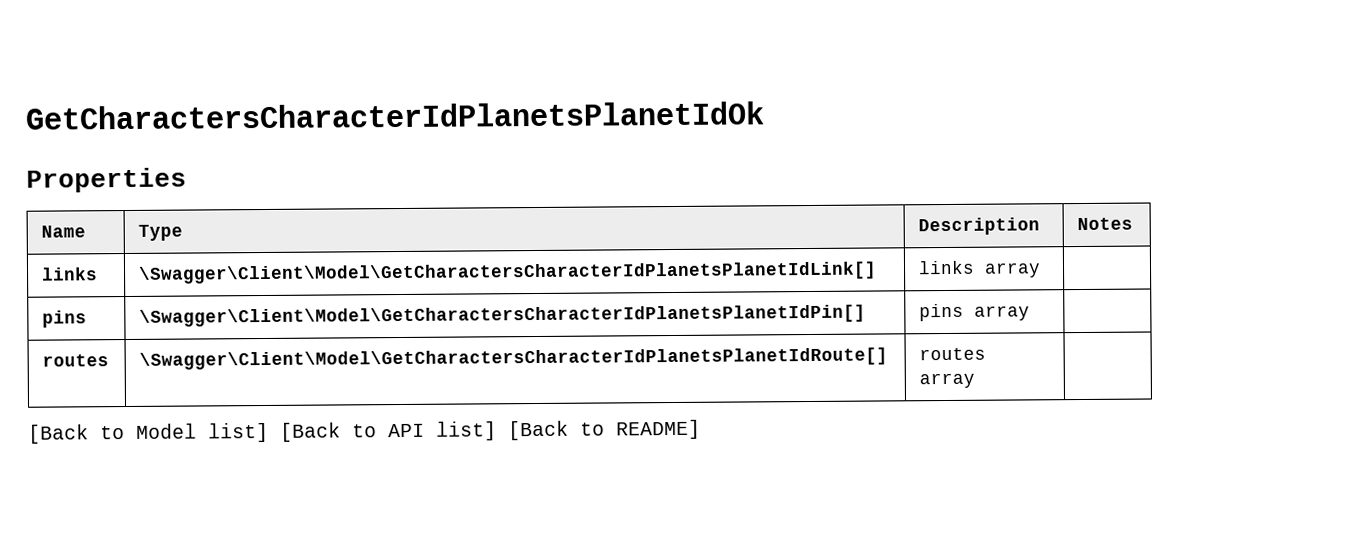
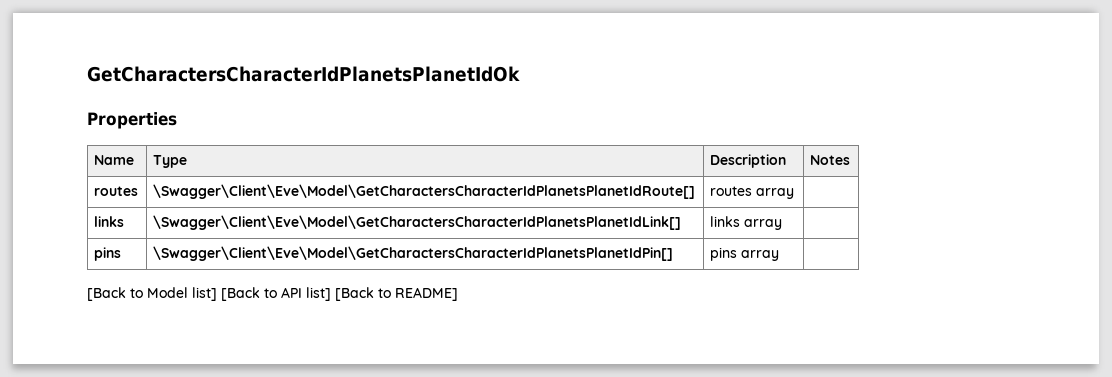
(1134, 224) none -> [94,186,139,196] [153,184,696,199] [710,186,795,199] // routes | \Swagger\Client\Eve\Model\GetCharactersCharacterIdPlanetsPlanetIdRoute[] | routes array |
[138,261,878,284] \Swagger\Client\Model\GetCharactersCharacterIdPlanetsPlanetIdLink[] -> [153,215,682,230] \Swagger\Client\Eve\Model\GetCharactersCharacterIdPlanetsPlanetIdLink[]
[139,304,867,327] \Swagger\Client\Model\GetCharactersCharacterIdPlanetsPlanetIdPin[] -> [153,246,674,261] \Swagger\Client\Eve\Model\GetCharactersCharacterIdPlanetsPlanetIdPin[]
[42,354,110,367] [139,347,889,370] [919,347,987,361] [919,372,976,389] // routes | \Swagger\Client\Model\GetCharactersCharacterIdPlanetsPlanetIdRoute[] | routes array | -> (780, 255) none

